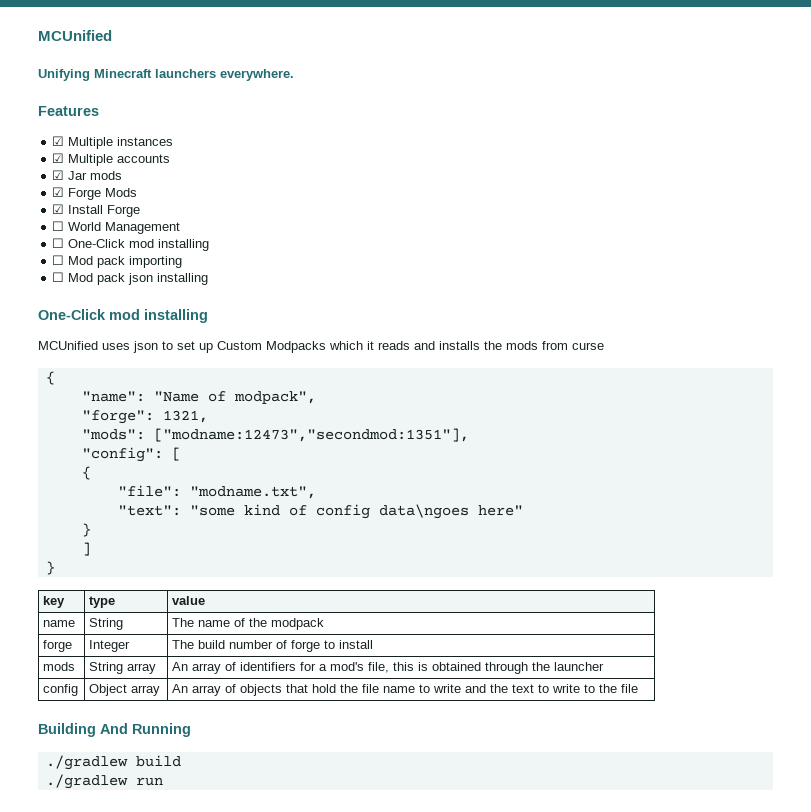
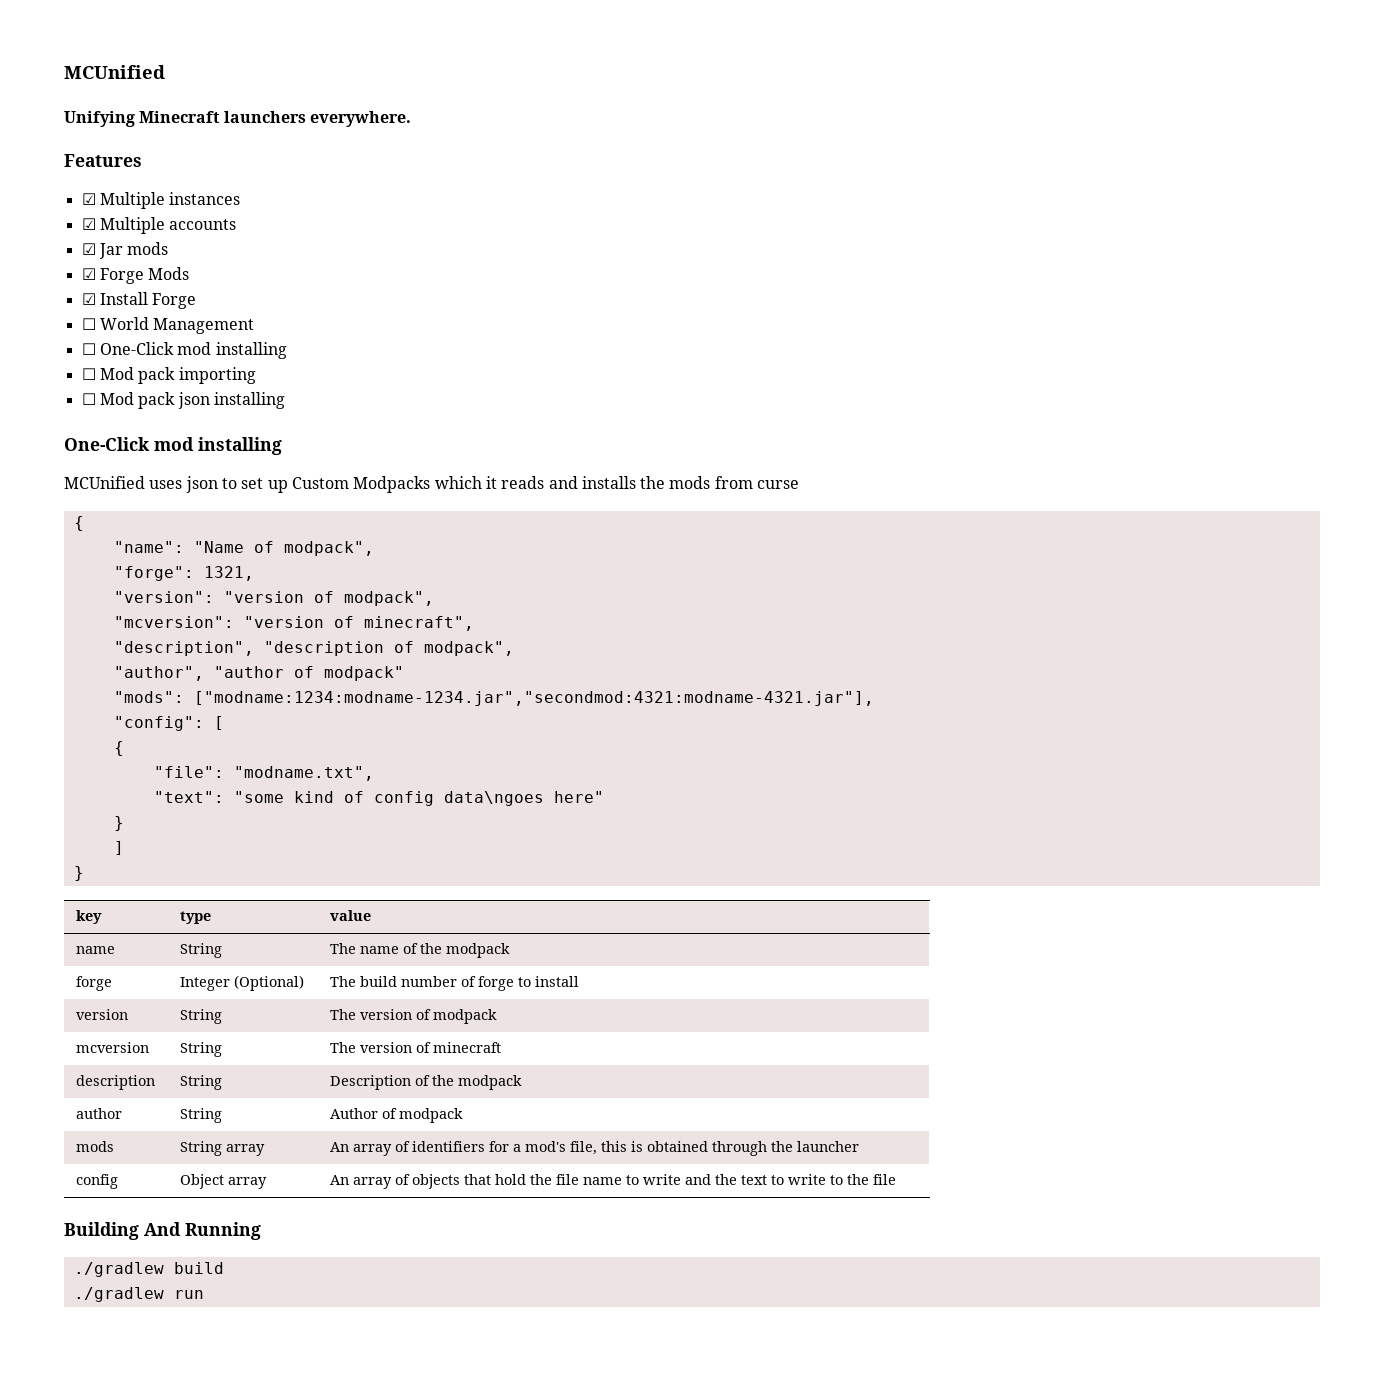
(208, 416) none -> [113,591,434,606] [113,616,474,631] [113,641,514,656] [113,666,404,681] // "version": "version of modpack", // "mcversion": "version of minecraft", // "description", "description of modpack", // "author", "author of modpack"
[153,428,469,442] ["modname:12473","secondmod:1351"], -> [193,691,874,706] ["modname:1234:modname-1234.jar","secondmod:4321:modname-4321.jar"],
(131, 646) none -> [234,975,305,991] (Optional)
(374, 644) none -> [76,1009,129,1020] [180,1009,223,1024] [330,1009,498,1024] [76,1042,150,1053] [180,1042,223,1057] [330,1042,502,1053] [76,1075,156,1090] [180,1075,223,1090] [330,1075,523,1090] [76,1108,123,1119] [180,1108,223,1123] [330,1108,464,1123] // version | String | The version of modpack // mcversion | String | The version of minecraft // description | String | Description of the modpack // author | String | Author of modpack

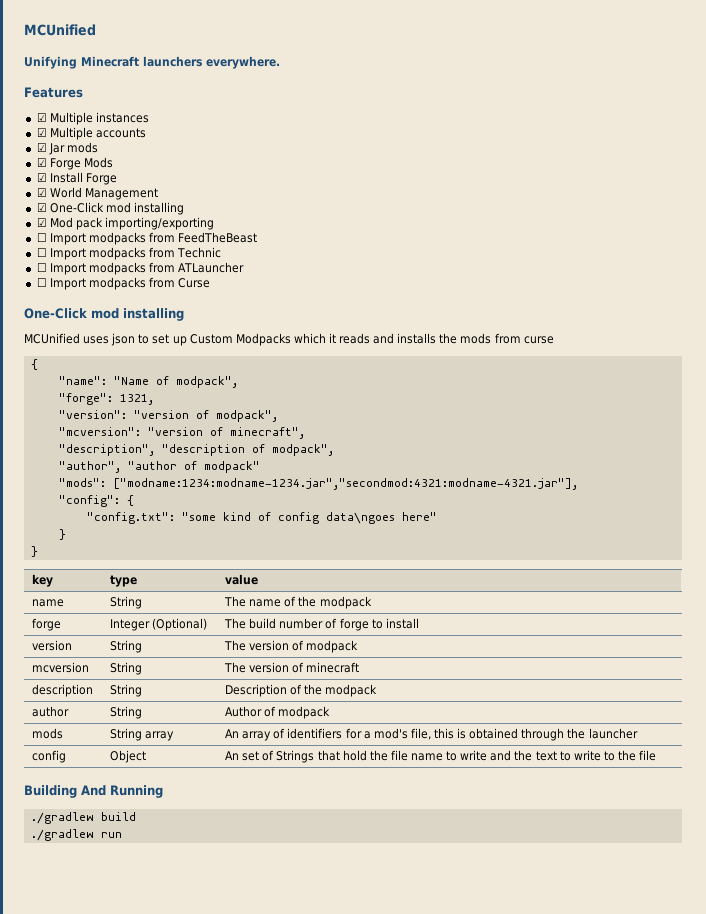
[81,318,96,330] ☐ -> [36,188,47,197] ☑
[81,342,287,359] [81,367,256,384] [81,392,285,409] ☐ One-Click mod installing // ☐ Mod pack importing // ☐ Mod pack json installing -> [36,202,184,215] [36,217,214,230] [36,232,258,245] [36,247,222,260] [36,262,245,275] [36,277,211,290] ☑ One-Click mod installing // ☑ Mod pack importing/exporting // ☐ Import modpacks from FeedTheBeast // ☐ Import modpacks from Technic // ☐ Import modpacks from ATLauncher // ☐ Import modpacks from Curse
[213,716,224,730] [113,741,124,756] [153,766,374,781] [153,791,224,803] [ // { // "file": "modname.txt", // "text": -> [126,495,134,506] [86,512,175,524] { // "config.txt":
[113,841,124,855] // ] -> (66, 534) none
[228,1177,268,1189] [330,1174,461,1189] array | An array of objects -> [225,750,315,763] | An set of Strings

